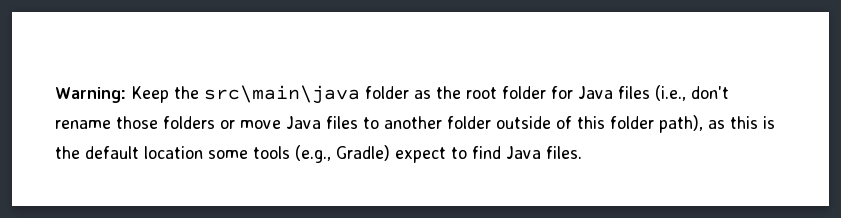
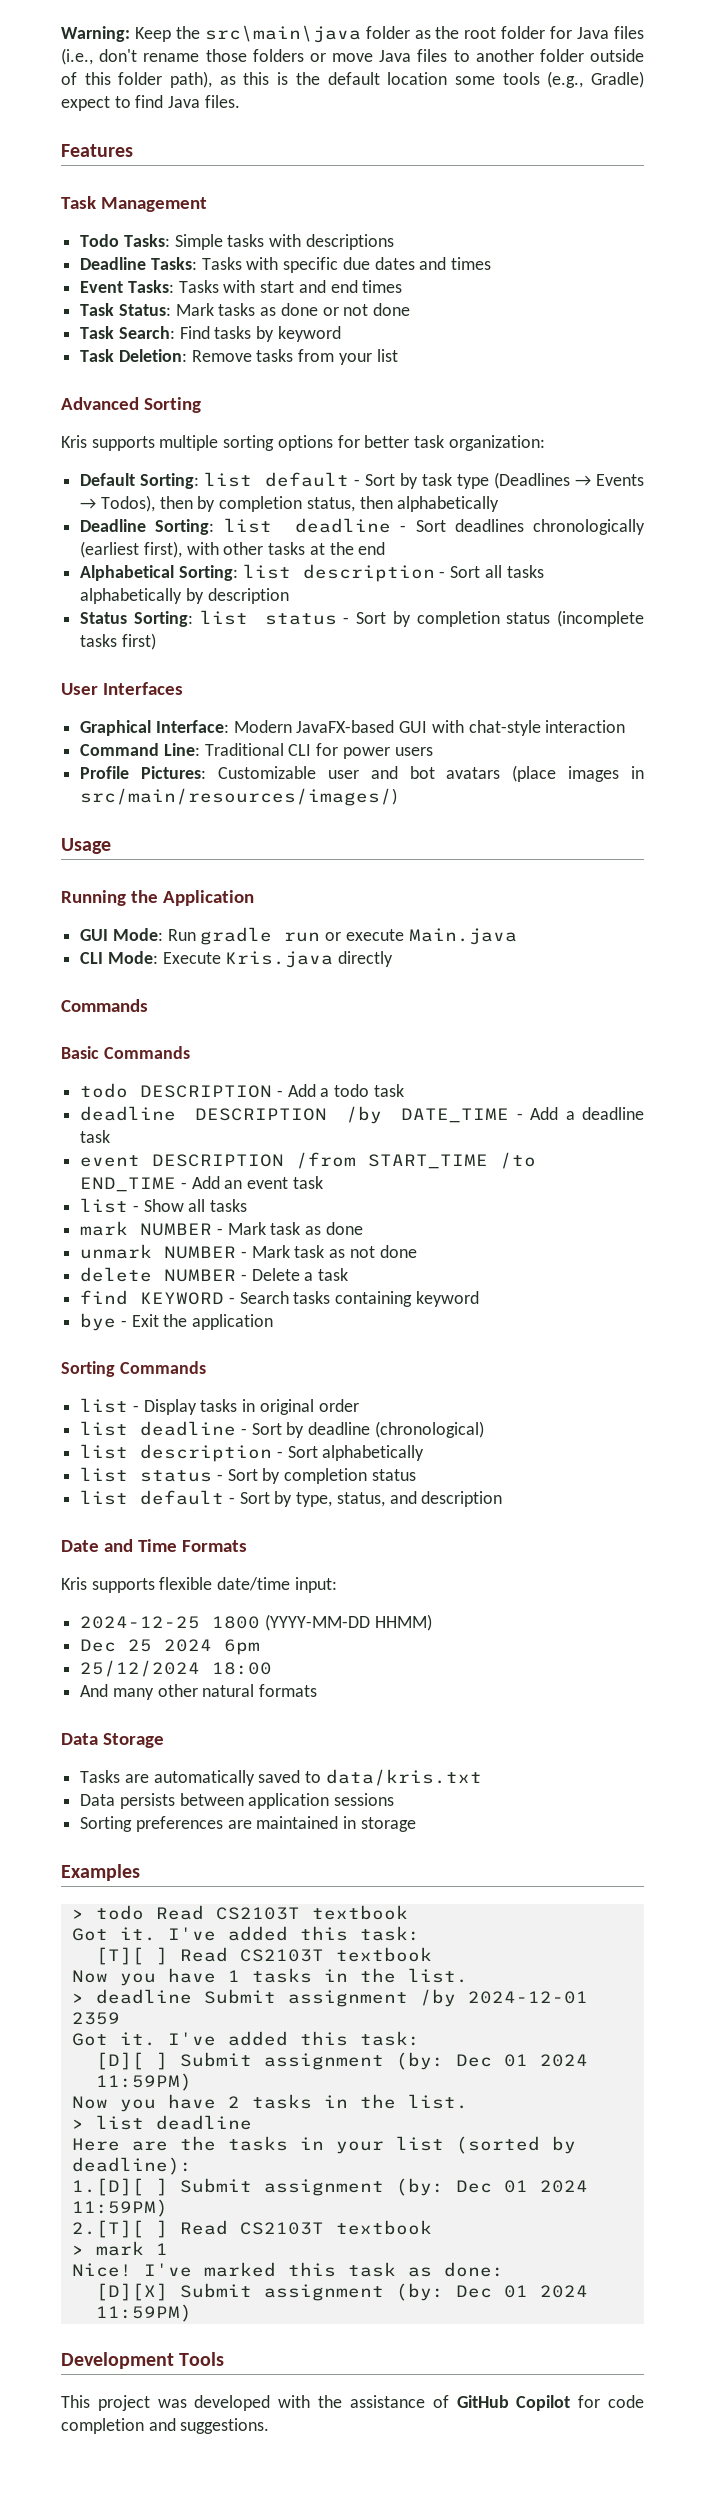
(582, 152) none -> [61,144,133,157] [61,196,207,212] [80,234,394,250] [80,257,492,273] [80,280,403,293] [80,303,411,316] [80,326,341,342] [80,349,398,365] [61,397,201,413] [61,435,545,451] [80,472,644,489] [80,495,500,512] [80,518,645,535] [80,541,386,558] [80,564,544,582] [80,588,289,604] [80,610,644,627] [80,633,156,650] [61,682,183,695] [80,720,626,736] [80,743,433,759] [80,765,644,782] [80,788,398,806] [61,838,111,854] [61,890,254,906] [80,927,517,945] [80,951,394,968] [61,999,148,1012] [61,1046,190,1059] [80,1083,404,1098] [80,1106,644,1124] [80,1130,111,1143] [80,1152,537,1169] [80,1176,323,1192] [80,1198,248,1213] [80,1221,363,1236] [80,1244,417,1259] [80,1267,349,1282] [80,1290,479,1307] [80,1313,274,1331] [61,1361,206,1377] [80,1398,359,1415] [80,1421,484,1438] [80,1444,425,1462] [80,1467,416,1484] [80,1490,503,1507] [61,1539,247,1552] [61,1577,337,1593] [80,1614,432,1631] [80,1639,261,1655] [80,1660,273,1677] [80,1684,318,1700] [61,1733,164,1748] [80,1769,482,1786] [80,1793,395,1809] [80,1816,416,1832] [61,1864,140,1881] [71,1905,408,1920] [71,1926,420,1941] [95,1947,432,1965] [71,1968,468,1986] [71,1989,588,2007] [71,2012,120,2025] [71,2031,420,2046] [95,2052,588,2070] [95,2073,192,2091] [71,2094,468,2112] [71,2115,252,2130] [71,2136,576,2154] [71,2157,192,2175] [71,2178,588,2196] [71,2199,168,2217] [71,2220,432,2238] [71,2241,168,2256] [71,2262,504,2277] [95,2283,588,2301] [95,2304,192,2322] [61,2352,225,2369] [61,2395,644,2411] [61,2418,270,2434] // Features // Task Management // Todo Tasks: Simple tasks with descriptions // Deadline Tasks: Tasks with specific due dates and times // Event Tasks: Tasks with start and end times // Task Status: Mark tasks as done or not done // Task Search: Find tasks by keyword // Task Deletion: Remove tasks from your list // Advanced Sorting // Kris supports multiple sorting options for better task organization: // Default Sorting: list default - Sort by task type (Deadlines → Events → Todos), then by completion status, then alphabetically // Deadline Sorting: list deadline - Sort deadlines chronologically (earliest first), with other tasks at the end // Alphabetical Sorting: list description - Sort all tasks alphabetically by description // Status Sorting: list status - Sort by completion status (incomplete tasks first) // User Interfaces // Graphical Interface: Modern JavaFX-based GUI with chat-style interaction // Command Line: Traditional CLI for power users // Profile Pictures: Customizable user and bot avatars (place images in src/main/resources/images/) // Usage // Running the Application // GUI Mode: Run gradle run or execute Main.java // CLI Mode: Execute Kris.java directly // Commands // Basic Commands // todo DESCRIPTION - Add a todo task // deadline DESCRIPTION /by DATE_TIME - Add a deadline task // event DESCRIPTION /from START_TIME /to END_TIME - Add an event task // list - Show all tasks // mark NUMBER - Mark task as done // unmark NUMBER - Mark task as not done // delete NUMBER - Delete a task // find KEYWORD - Search tasks containing keyword // bye - Exit the application // Sorting Commands // list - Display tasks in original order // list deadline - Sort by deadline (chronological) // list description - Sort alphabetically // list status - Sort by completion status // list default - Sort by type, status, and description // Date and Time Formats // Kris supports flexible date/time input: // 2024-12-25 1800 (YYYY-MM-DD HHMM) // Dec 25 2024 6pm // 25/12/2024 18:00 // And many other natural formats // Data Storage // Tasks are automatically saved to data/kris.txt // Data persists between application sessions // Sorting preferences are maintained in storage // Examples // > todo Read CS2103T textbook // Got it. I've added this task: // [T][ ] Read CS2103T textbook // Now you have 1 tasks in the list. // > deadline Submit assignment /by 2024-12-01 2359 // Got it. I've added this task: // [D][ ] Submit assignment (by: Dec 01 2024 11:59PM) // Now you have 2 tasks in the list. // > list deadline // Here are the tasks in your list (sorted by deadline): // 1.[D][ ] Submit assignment (by: Dec 01 2024 11:59PM) // 2.[T][ ] Read CS2103T textbook // > mark 1 // Nice! I've marked this task as done: // [D][X] Submit assignment (by: Dec 01 2024 11:59PM) // Development Tools // This project was developed with the assistance of GitHub Copilot for code completion and suggestions.

